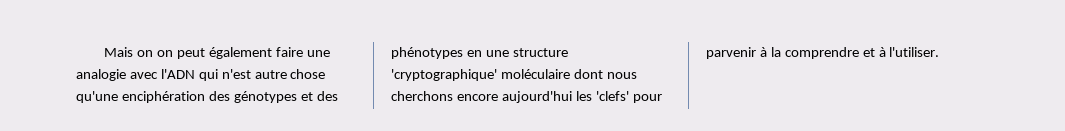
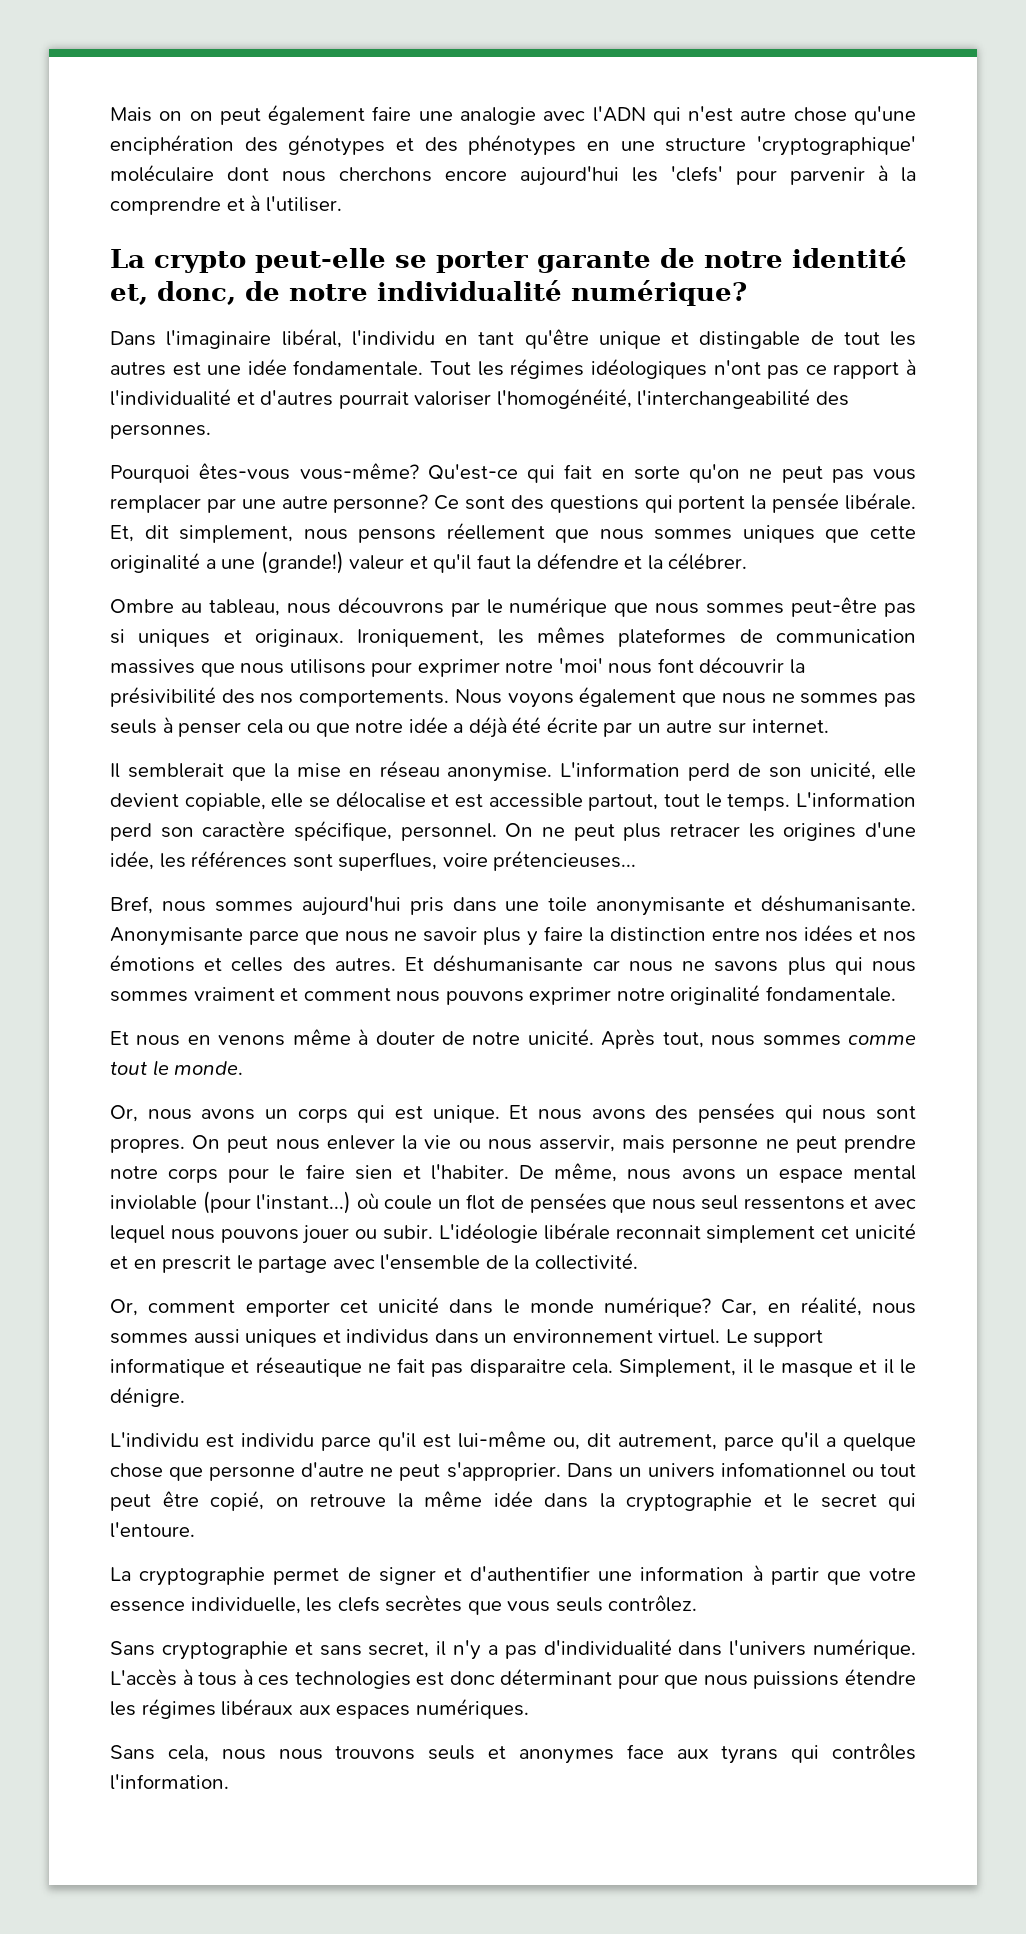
(940, 52) none -> [110,247,907,273] [110,280,747,306] [110,328,916,349] [110,358,917,379] [110,388,849,409] [110,424,211,439] [110,463,916,483] [110,492,916,513] [110,522,916,543] [110,551,748,574] [110,596,916,617] [110,627,916,647] [110,656,805,677] [110,686,917,708] [110,716,829,738] [110,760,916,782] [110,790,916,811] [110,820,916,841] [110,850,637,871] [110,894,916,916] [110,924,917,946] [110,954,917,975] [110,984,896,1005] [110,1028,917,1049] [110,1060,244,1076] [110,1102,916,1123] [110,1135,916,1153] [110,1163,916,1183] [110,1191,916,1214] [110,1222,917,1244] [110,1252,638,1273] [110,1296,916,1317] [110,1329,824,1347] [110,1356,917,1377] [110,1386,185,1407] [110,1431,916,1451] [110,1462,917,1481] [110,1490,916,1512] [110,1522,195,1538] [110,1564,916,1586] [110,1594,698,1615] [110,1638,917,1660] [110,1668,917,1689] [110,1698,529,1719] [110,1743,917,1764] [110,1774,229,1790] // La crypto peut-elle se porter garante de notre identité et, donc, de notre individualité numérique? // Dans l'imaginaire libéral, l'individu en tant qu'être unique et distingable de tout les autres est une idée fondamentale. Tout les régimes idéologiques n'ont pas ce rapport à l'individualité et d'autres pourrait valoriser l'homogénéité, l'interchangeabilité des personnes. // Pourquoi êtes-vous vous-même? Qu'est-ce qui fait en sorte qu'on ne peut pas vous remplacer par une autre personne? Ce sont des questions qui portent la pensée libérale. Et, dit simplement, nous pensons réellement que nous sommes uniques que cette originalité a une (grande!) valeur et qu'il faut la défendre et la célébrer. // Ombre au tableau, nous découvrons par le numérique que nous sommes peut-être pas si uniques et originaux. Ironiquement, les mêmes plateformes de communication massives que nous utilisons pour exprimer notre 'moi' nous font découvrir la présivibilité des nos comportements. Nous voyons également que nous ne sommes pas seuls à penser cela ou que notre idée a déjà été écrite par un autre sur internet. // Il semblerait que la mise en réseau anonymise. L'information perd de son unicité, elle devient copiable, elle se délocalise et est accessible partout, tout le temps. L'information perd son caractère spécifique, personnel. On ne peut plus retracer les origines d'une idée, les références sont superflues, voire prétencieuses... // Bref, nous sommes aujourd'hui pris dans une toile anonymisante et déshumanisante. Anonymisante parce que nous ne savoir plus y faire la distinction entre nos idées et nos émotions et celles des autres. Et déshumanisante car nous ne savons plus qui nous sommes vraiment et comment nous pouvons exprimer notre originalité fondamentale. // Et nous en venons même à douter de notre unicité. Après tout, nous sommes comme tout le monde. // Or, nous avons un corps qui est unique. Et nous avons des pensées qui nous sont propres. On peut nous enlever la vie ou nous asservir, mais personne ne peut prendre notre corps pour le faire sien et l'habiter. De même, nous avons un espace mental inviolable (pour l'instant...) où coule un flot de pensées que nous seul ressentons et avec lequel nous pouvons jouer ou subir. L'idéologie libérale reconnait simplement cet unicité et en prescrit le partage avec l'ensemble de la collectivité. // Or, comment emporter cet unicité dans le monde numérique? Car, en réalité, nous sommes aussi uniques et individus dans un environnement virtuel. Le support informatique et réseautique ne fait pas disparaitre cela. Simplement, il le masque et il le dénigre. // L'individu est individu parce qu'il est lui-même ou, dit autrement, parce qu'il a quelque chose que personne d'autre ne peut s'approprier. Dans un univers infomationnel ou tout peut être copié, on retrouve la même idée dans la cryptographie et le secret qui l'entoure. // La cryptographie permet de signer et d'authentifier une information à partir que votre essence individuelle, les clefs secrètes que vous seuls contrôlez. // Sans cryptographie et sans secret, il n'y a pas d'individualité dans l'univers numérique. L'accès à tous à ces technologies est donc déterminant pour que nous puissions étendre les régimes libéraux aux espaces numériques. // Sans cela, nous nous trouvons seuls et anonymes face aux tyrans qui contrôles l'information.

